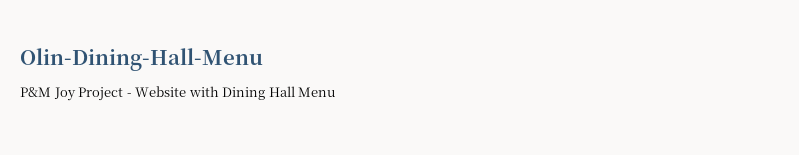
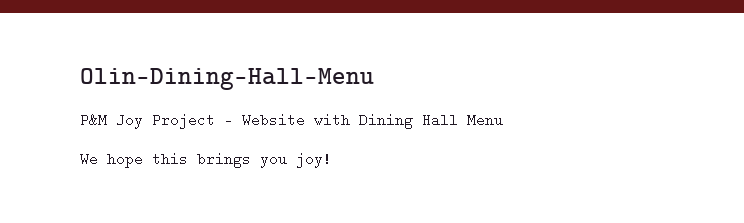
(336, 92) none -> [80,152,332,168] // We hope this brings you joy!

